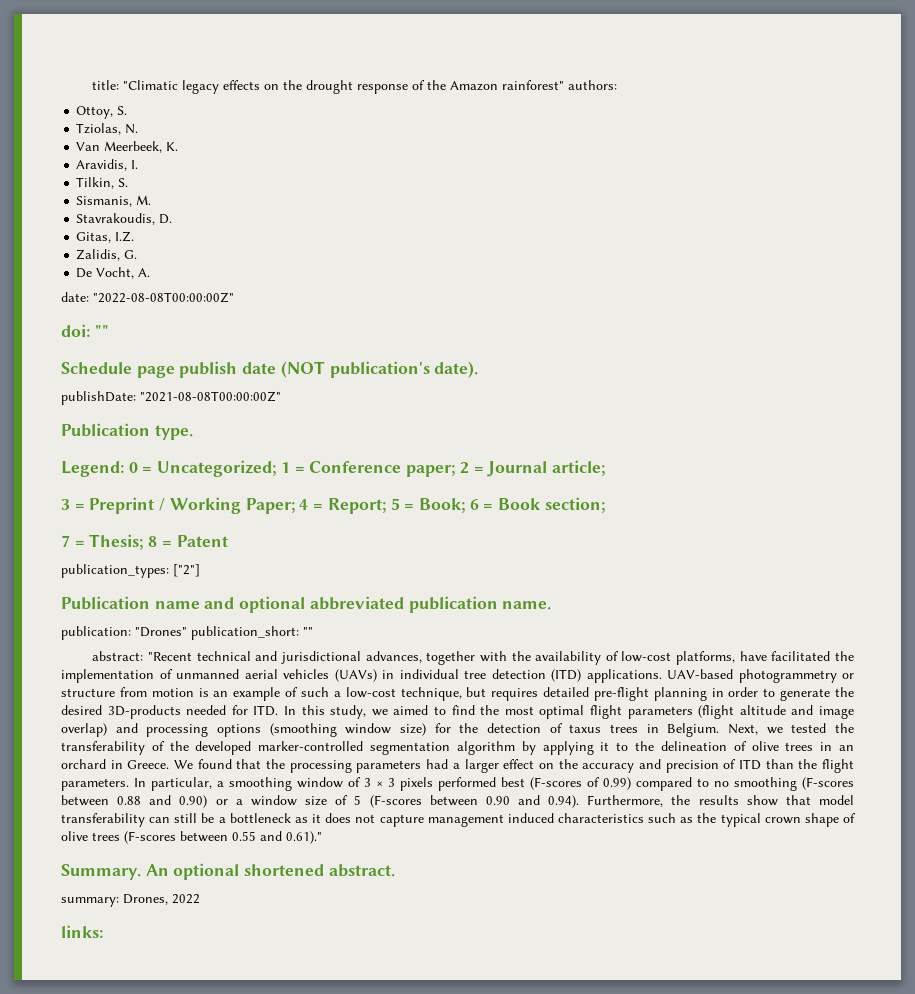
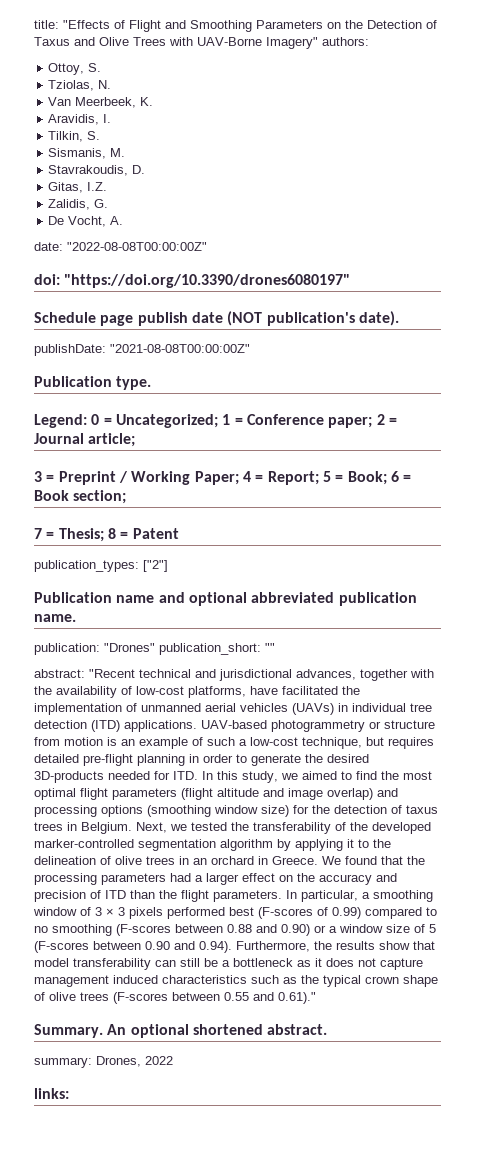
[123,80,565,94] "Climatic legacy effects on the drought response of the Amazon rainforest" -> [63,20,437,32] [34,37,318,49] "Effects of Flight and Smoothing Parameters on the Detection of Taxus and Olive Trees with UAV-Borne Imagery"
[94,325,109,337] "" -> [64,274,351,288] "https://doi.org/10.3390/drones6080197"

